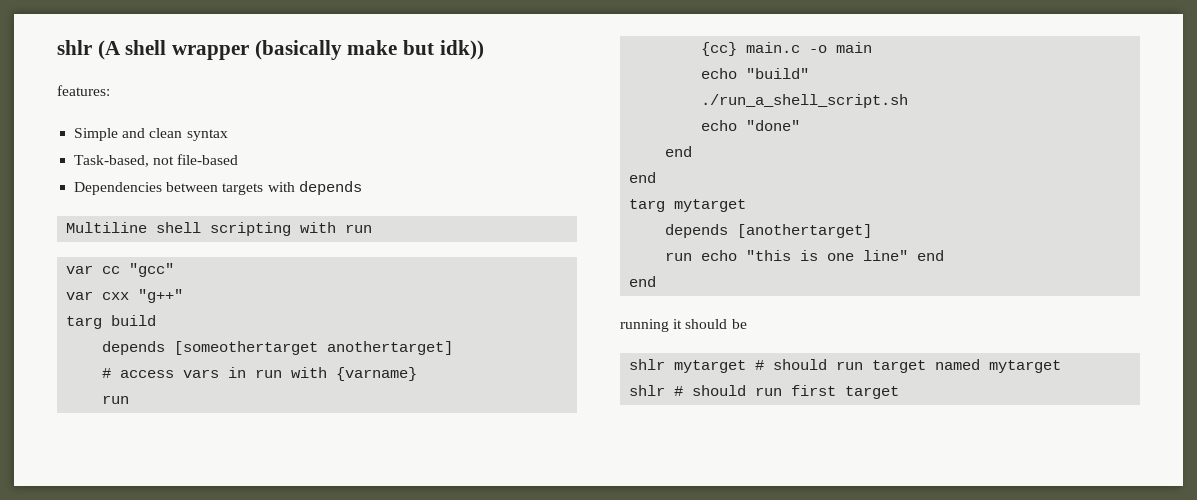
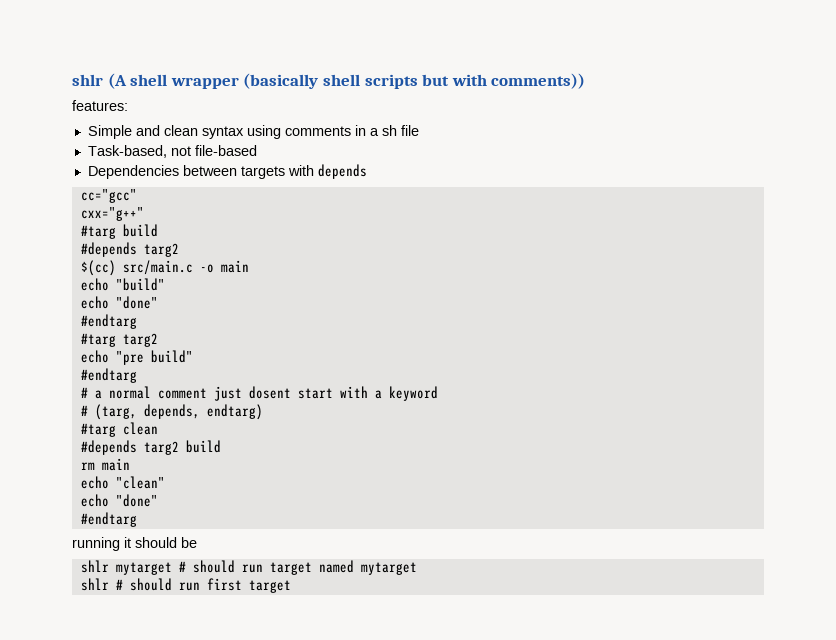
[347,40,484,60] make but idk)) -> [322,73,586,89] shell scripts but with comments))
(228, 135) none -> [246,125,419,139] using comments in a sh file
[66,222,373,236] [66,263,175,277] [66,289,184,303] [66,315,157,329] [102,341,454,355] [102,367,418,381] [102,395,130,404] [701,42,873,56] [701,68,810,79] [701,94,909,108] [701,120,801,131] [665,146,693,157] [629,172,657,183] [629,199,747,212] [665,224,873,238] [665,250,945,261] [629,276,657,287] Multiline shell scripting with run // var cc "gcc" // var cxx "g++" // targ build // depends [someothertarget anothertarget] // # access vars in run with {varname} // run // {cc} main.c -o main // echo "build" // ./run_a_shell_script.sh // echo "done" // end // end // targ mytarget // depends [anothertarget] // run echo "this is one line" end // end -> [80,189,137,203] [80,207,144,221] [80,224,158,239] [80,242,179,257] [80,260,249,276] [80,278,165,291] [80,296,158,309] [80,314,137,329] [80,333,158,347] [80,350,193,365] [80,368,137,383] [80,386,438,401] [80,404,263,420] [80,422,158,437] [80,440,221,455] [80,458,130,471] [80,476,165,489] [80,494,158,507] [80,512,137,527] cc="gcc" // cxx="g++" // #targ build // #depends targ2 // $(cc) src/main.c -o main // echo "build" // echo "done" // #endtarg // #targ targ2 // echo "pre build" // #endtarg // # a normal comment just dosent start with a keyword // # (targ, depends, endtarg) // #targ clean // #depends targ2 build // rm main // echo "clean" // echo "done" // #endtarg

